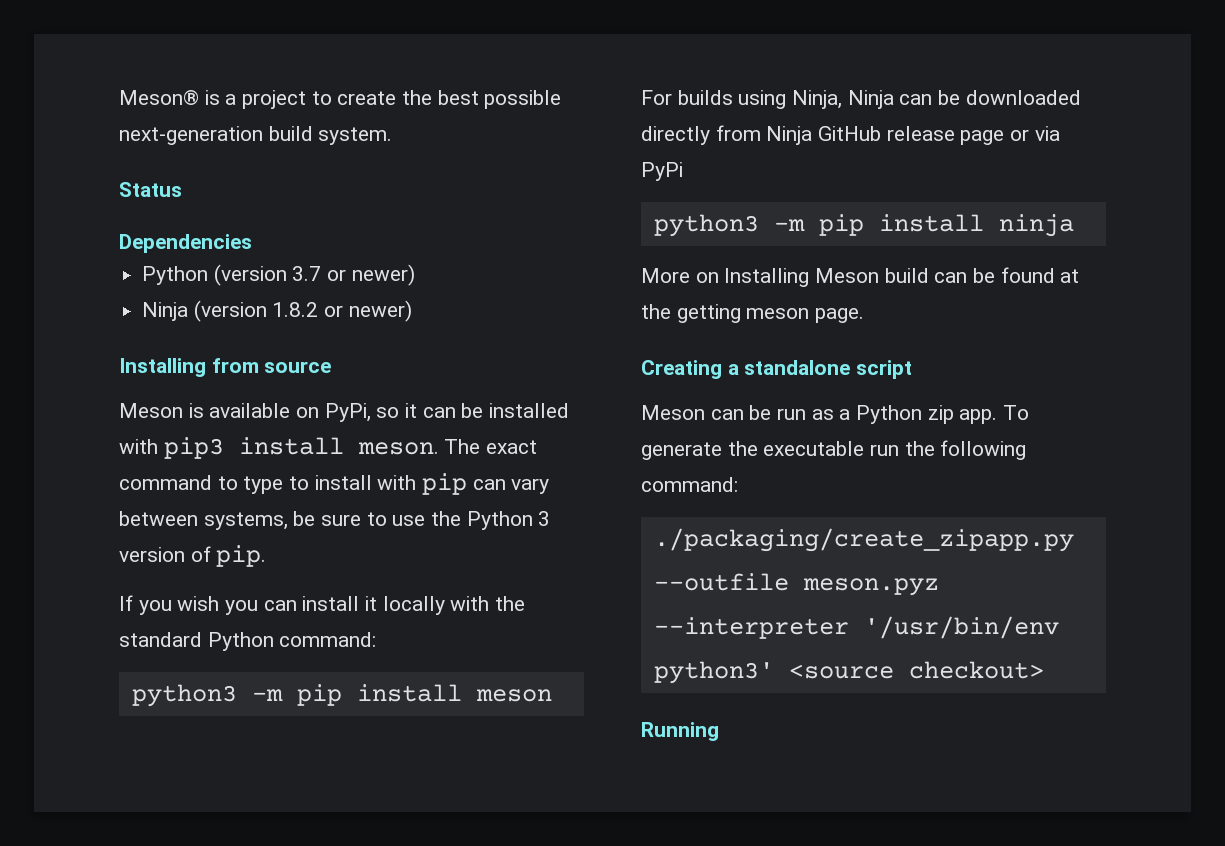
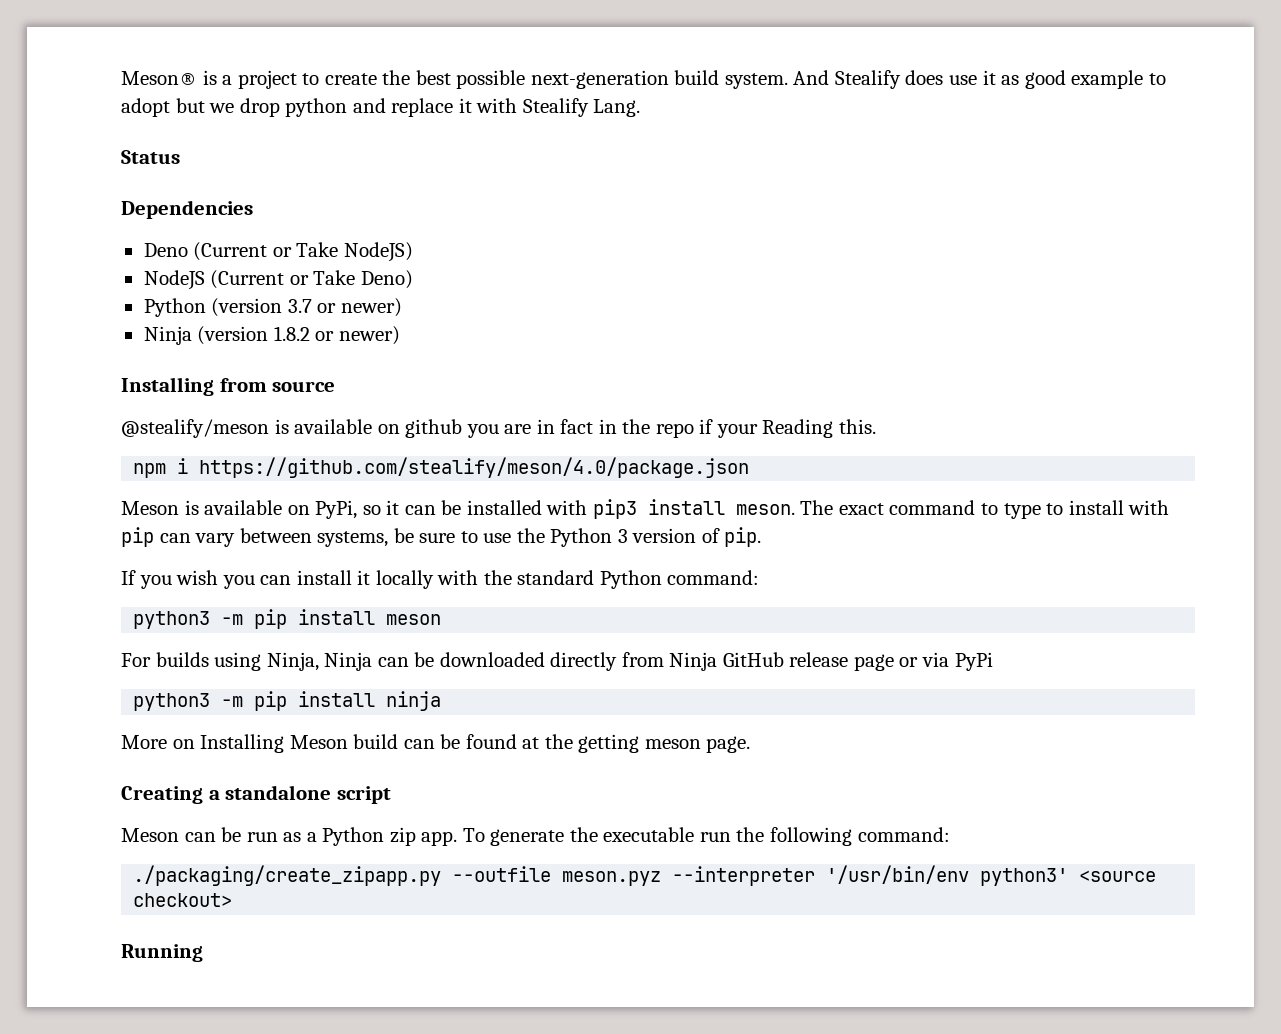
[119,182,182,197] [119,234,252,253] // Status // Dependencies -> [793,70,1166,89] [121,98,641,117] [121,150,180,164] [121,200,253,219] [143,242,413,262] [143,270,413,290] And Stealify does use it as good example to adopt but we drop python and replace it with Stealify Lang. // Status // Dependencies // Deno (Current or Take NodeJS) // NodeJS (Current or Take Deno)
(332, 367) none -> [121,419,877,438] [133,457,750,478] // @stealify/meson is available on github you are in fact in the repo if your Reading this. // npm i https://github.com/stealify/meson/4.0/package.json

